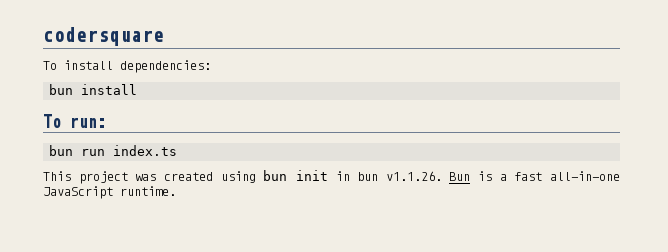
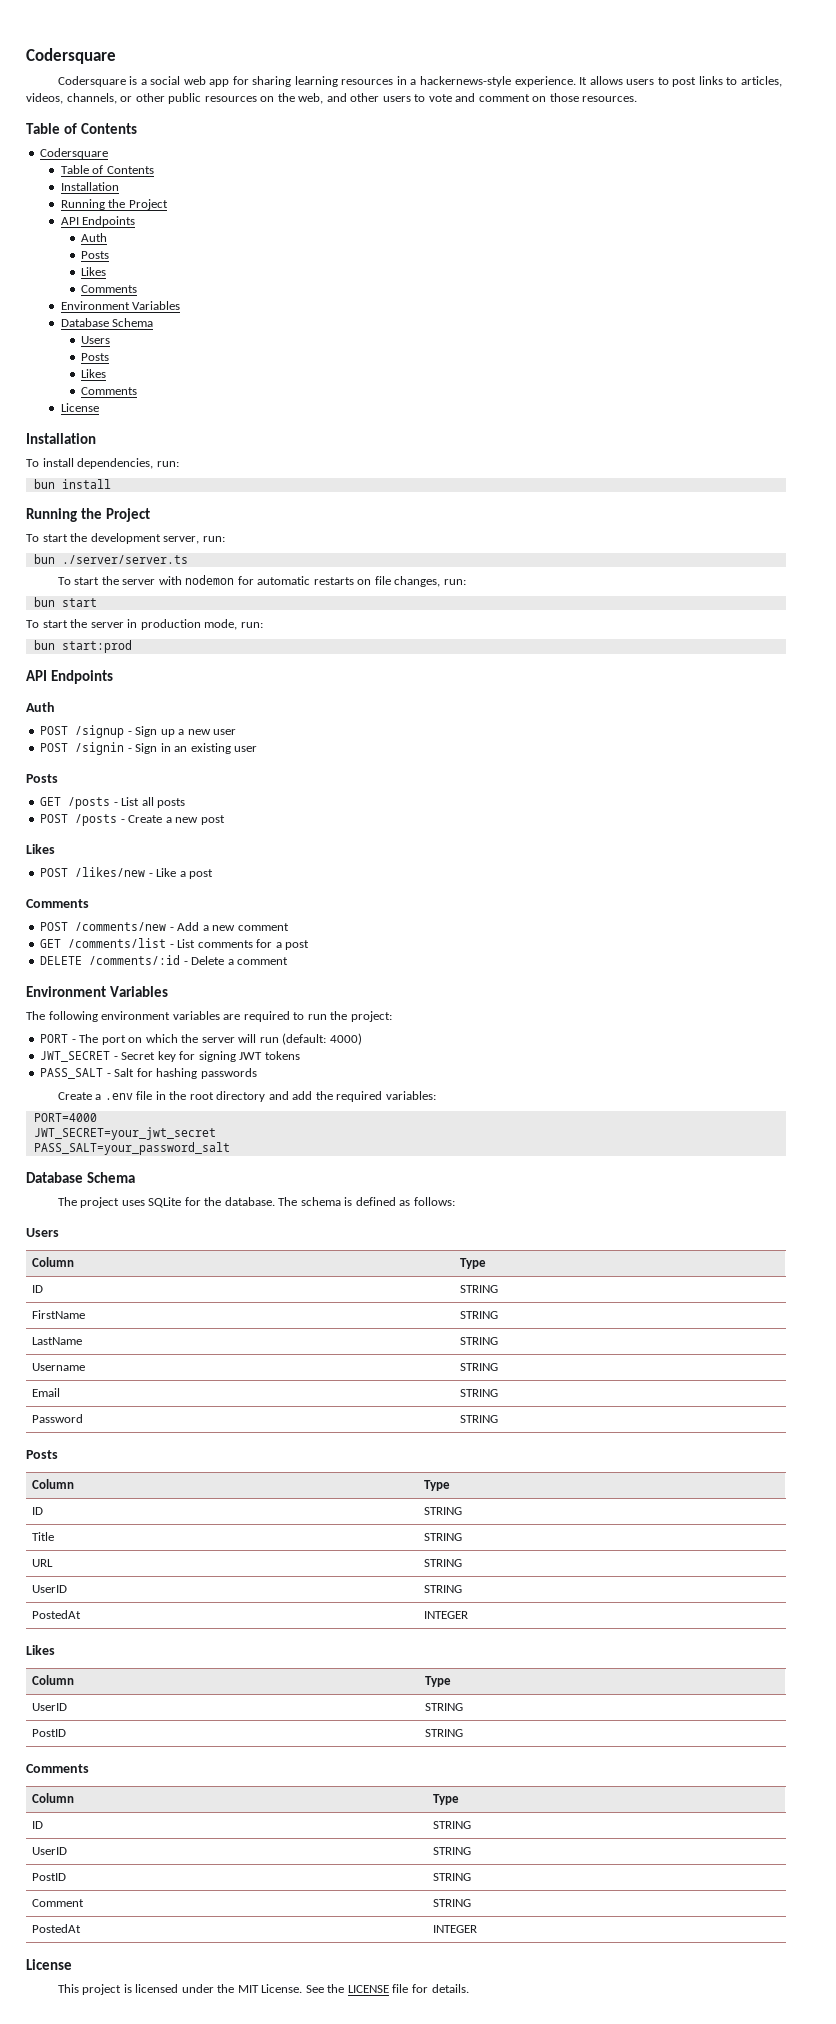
[43,27,164,46] codersquare -> [26,48,116,64] [57,76,782,87] [26,93,638,104] [26,123,138,134] [40,148,109,159] [60,165,154,174] [60,182,119,191] [60,199,168,210] [60,216,136,227] [81,233,108,242] [81,251,110,259] [81,267,107,276] [81,285,138,293] [60,301,181,310] [60,318,154,327] [81,336,111,344] [81,353,110,361] [81,369,107,378] [81,387,138,395] [60,403,99,412] [26,433,96,444] Codersquare // Codersquare is a social web app for sharing learning resources in a hackernews-style experience. It allows users to post links to articles, videos, channels, or other public resources on the web, and other users to vote and comment on those resources. // Table of Contents // Codersquare // Table of Contents // Installation // Running the Project // API Endpoints // Auth // Posts // Likes // Comments // Environment Variables // Database Schema // Users // Posts // Likes // Comments // License // Installation
[120,60,211,73] dependencies: -> [77,458,179,469] dependencies, run:
[43,114,106,128] [49,145,178,156] [43,170,620,184] [43,186,176,199] To run: // bun run index.ts // This project was created using bun init in bun v1.1.26. Bun is a fast all-in-one JavaScript runtime. -> [26,508,151,522] [26,533,225,544] [33,554,188,564] [57,575,466,587] [33,597,97,607] [26,619,263,630] [33,640,132,653] [26,670,114,684] [26,702,55,712] [40,725,237,738] [40,742,258,755] [26,774,58,783] [40,797,186,809] [40,814,225,826] [26,844,55,854] [40,867,214,879] [26,899,89,908] [40,922,289,931] [40,938,310,950] [40,955,289,965] [26,986,169,997] [26,1011,392,1022] [40,1033,362,1045] [40,1051,300,1062] [40,1068,257,1079] [57,1091,436,1102] [33,1113,97,1122] [33,1127,216,1140] [33,1142,230,1155] [26,1172,136,1183] [57,1197,455,1208] [26,1228,59,1237] [32,1257,75,1267] [460,1258,487,1269] [32,1285,44,1293] [460,1285,499,1293] [32,1310,86,1319] [460,1311,499,1319] [32,1337,83,1345] [460,1337,499,1345] [32,1363,86,1371] [460,1363,499,1371] [32,1388,61,1397] [460,1389,499,1397] [32,1414,84,1423] [460,1415,499,1423] [26,1450,58,1459] [32,1479,75,1489] [424,1480,451,1491] [32,1507,44,1515] [424,1507,463,1515] [32,1532,55,1541] [424,1533,463,1541] [32,1559,54,1567] [424,1559,463,1567] [32,1585,68,1593] [424,1585,463,1593] [32,1610,82,1619] [424,1611,469,1619] [26,1645,55,1655] [32,1675,75,1685] [425,1676,452,1687] [32,1703,68,1711] [425,1703,464,1711] [32,1729,67,1737] [425,1729,464,1737] [26,1764,89,1773] [32,1793,75,1803] [433,1794,460,1805] [32,1821,44,1829] [433,1821,472,1829] [32,1847,68,1855] [433,1847,472,1855] [32,1873,67,1881] [433,1873,472,1881] [32,1899,85,1907] [433,1899,472,1907] [32,1924,82,1933] [433,1925,478,1933] [26,1959,72,1970] [57,1984,469,1995] Running the Project // To start the development server, run: // bun ./server/server.ts // To start the server with nodemon for automatic restarts on file changes, run: // bun start // To start the server in production mode, run: // bun start:prod // API Endpoints // Auth // POST /signup - Sign up a new user // POST /signin - Sign in an existing user // Posts // GET /posts - List all posts // POST /posts - Create a new post // Likes // POST /likes/new - Like a post // Comments // POST /comments/new - Add a new comment // GET /comments/list - List comments for a post // DELETE /comments/:id - Delete a comment // Environment Variables // The following environment variables are required to run the project: // PORT - The port on which the server will run (default: 4000) // JWT_SECRET - Secret key for signing JWT tokens // PASS_SALT - Salt for hashing passwords // Create a .env file in the root directory and add the required variables: // PORT=4000 // JWT_SECRET=your_jwt_secret // PASS_SALT=your_password_salt // Database Schema // The project uses SQLite for the database. The schema is defined as follows: // Users // Column | Type // ID | STRING // FirstName | STRING // LastName | STRING // Username | STRING // Email | STRING // Password | STRING // Posts // Column | Type // ID | STRING // Title | STRING // URL | STRING // UserID | STRING // PostedAt | INTEGER // Likes // Column | Type // UserID | STRING // PostID | STRING // Comments // Column | Type // ID | STRING // UserID | STRING // PostID | STRING // Comment | STRING // PostedAt | INTEGER // License // This project is licensed under the MIT License. See the LICENSE file for details.

